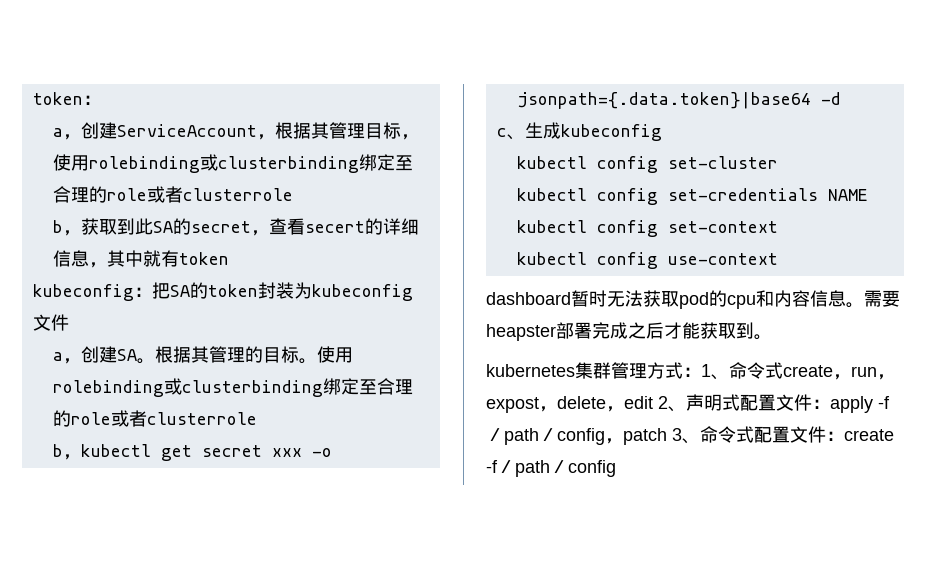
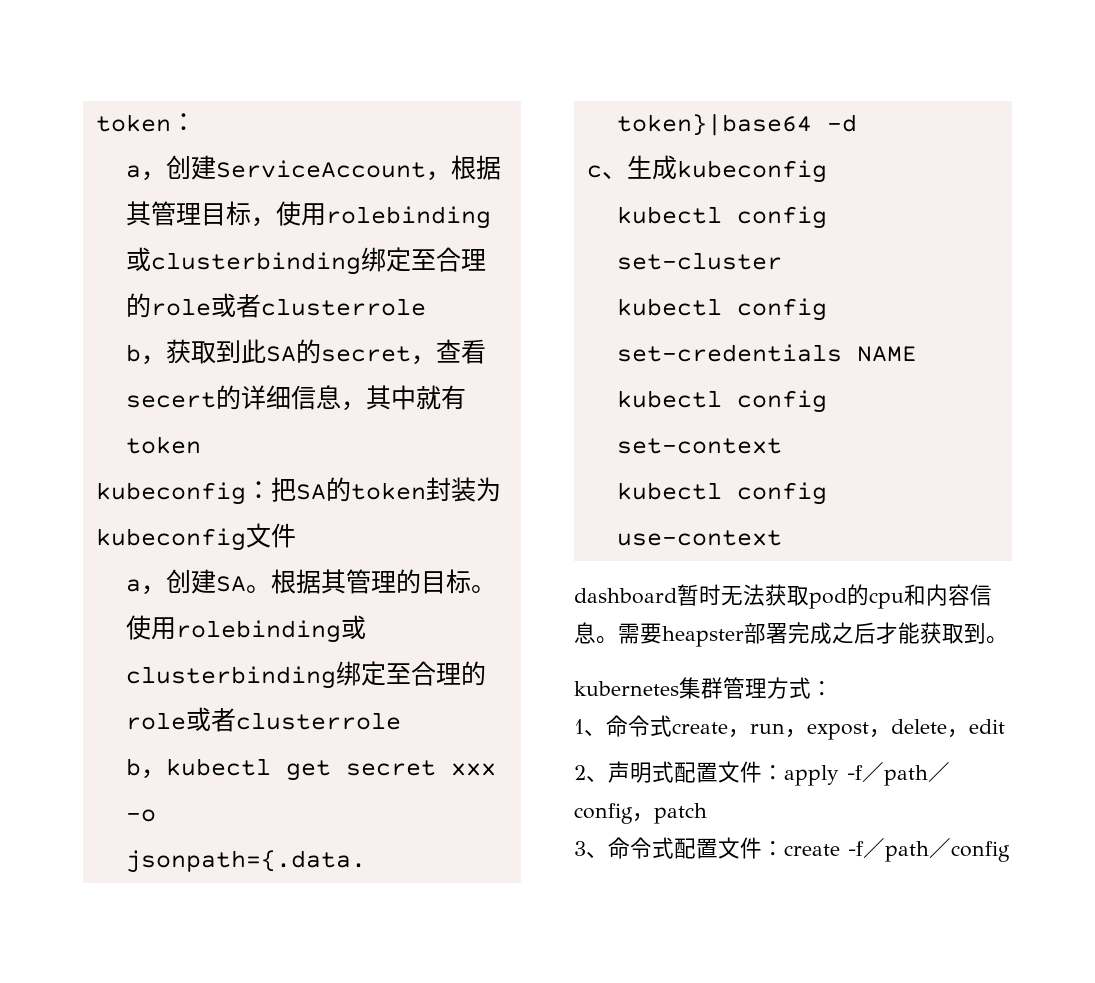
(701, 372) none -> (833, 688) //
(653, 402) none -> (1005, 726) //
(667, 436) none -> (707, 813) //

